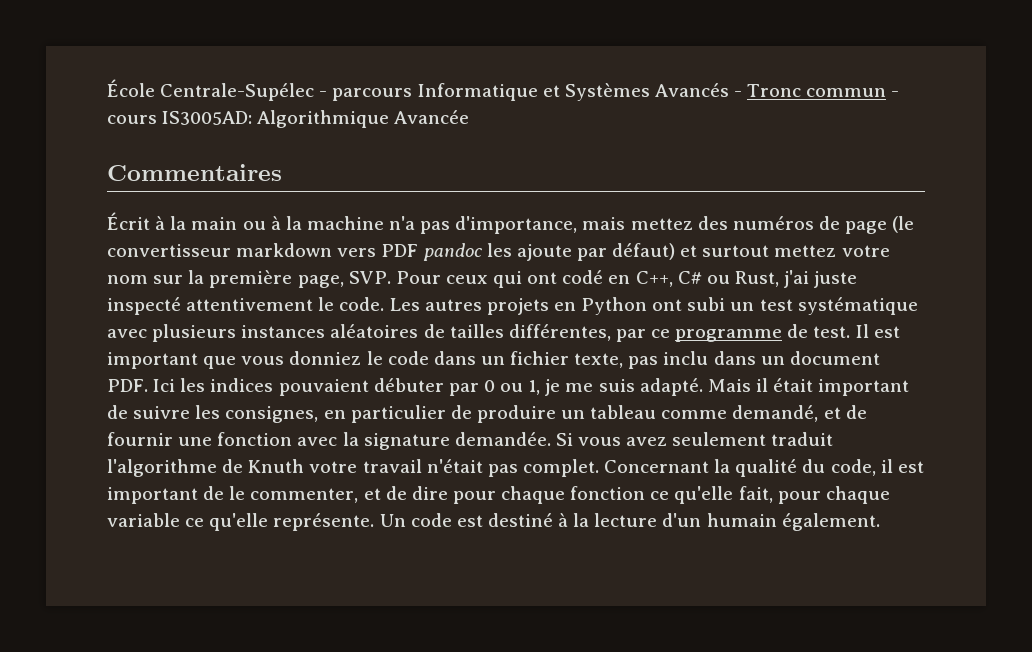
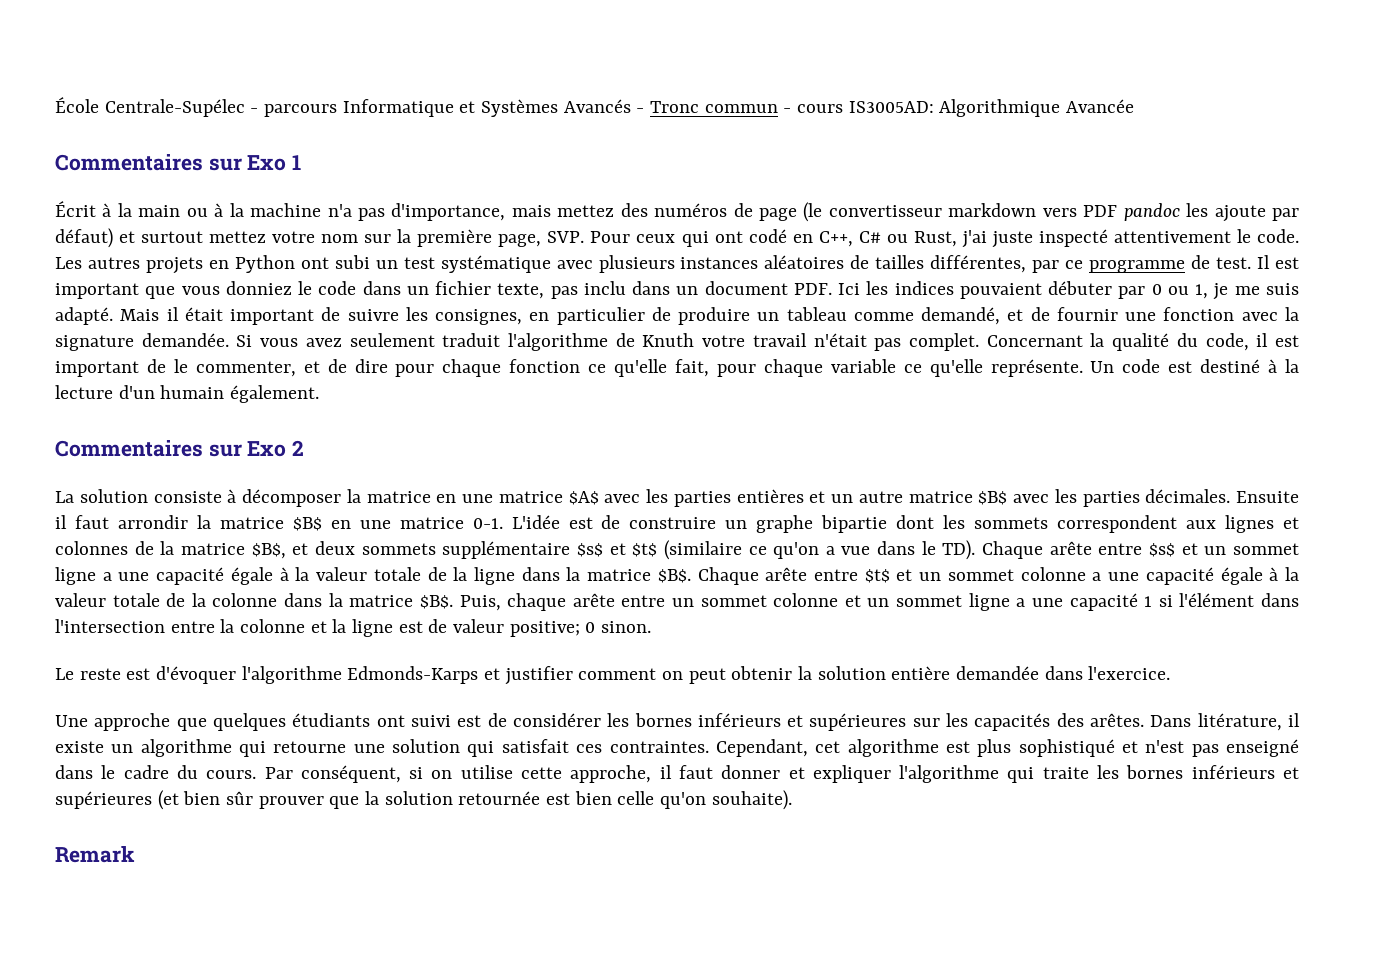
(282, 172) none -> [208,155,302,171] sur Exo 1
(880, 522) none -> [55,440,305,457] [55,489,1299,507] [55,515,1299,533] [55,540,1300,560] [55,567,1299,585] [55,593,1299,611] [55,619,652,637] [55,666,1171,685] [55,713,1300,731] [55,739,1299,757] [55,765,1300,783] [55,790,792,810] [55,846,135,863] // Commentaires sur Exo 2 // La solution consiste à décomposer la matrice en une matrice $A$ avec les parties entières et un autre matrice $B$ avec les parties décimales. Ensuite il faut arrondir la matrice $B$ en une matrice 0-1. L'idée est de construire un graphe bipartie dont les sommets correspondent aux lignes et colonnes de la matrice $B$, et deux sommets supplémentaire $s$ et $t$ (similaire ce qu'on a vue dans le TD). Chaque arête entre $s$ et un sommet ligne a une capacité égale à la valeur totale de la ligne dans la matrice $B$. Chaque arête entre $t$ et un sommet colonne a une capacité égale à la valeur totale de la colonne dans la matrice $B$. Puis, chaque arête entre un sommet colonne et un sommet ligne a une capacité 1 si l'élément dans l'intersection entre la colonne et la ligne est de valeur positive; 0 sinon. // Le reste est d'évoquer l'algorithme Edmonds-Karps et justifier comment on peut obtenir la solution entière demandée dans l'exercice. // Une approche que quelques étudiants ont suivi est de considérer les bornes inférieurs et supérieures sur les capacités des arêtes. Dans litérature, il existe un algorithme qui retourne une solution qui satisfait ces contraintes. Cependant, cet algorithme est plus sophistiqué et n'est pas enseigné dans le cadre du cours. Par conséquent, si on utilise cette approche, il faut donner et expliquer l'algorithme qui traite les bornes inférieurs et supérieures (et bien sûr prouver que la solution retournée est bien celle qu'on souhaite). // Remark

